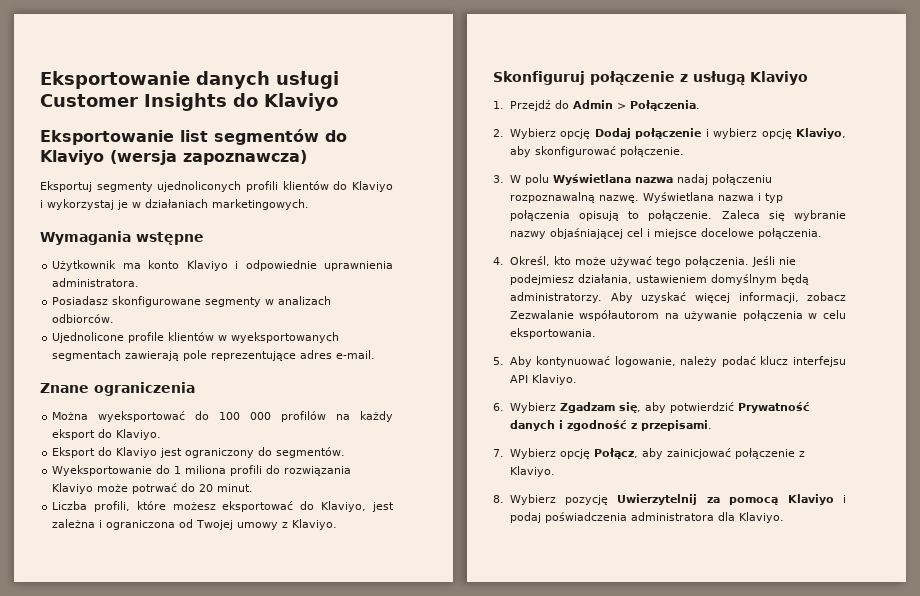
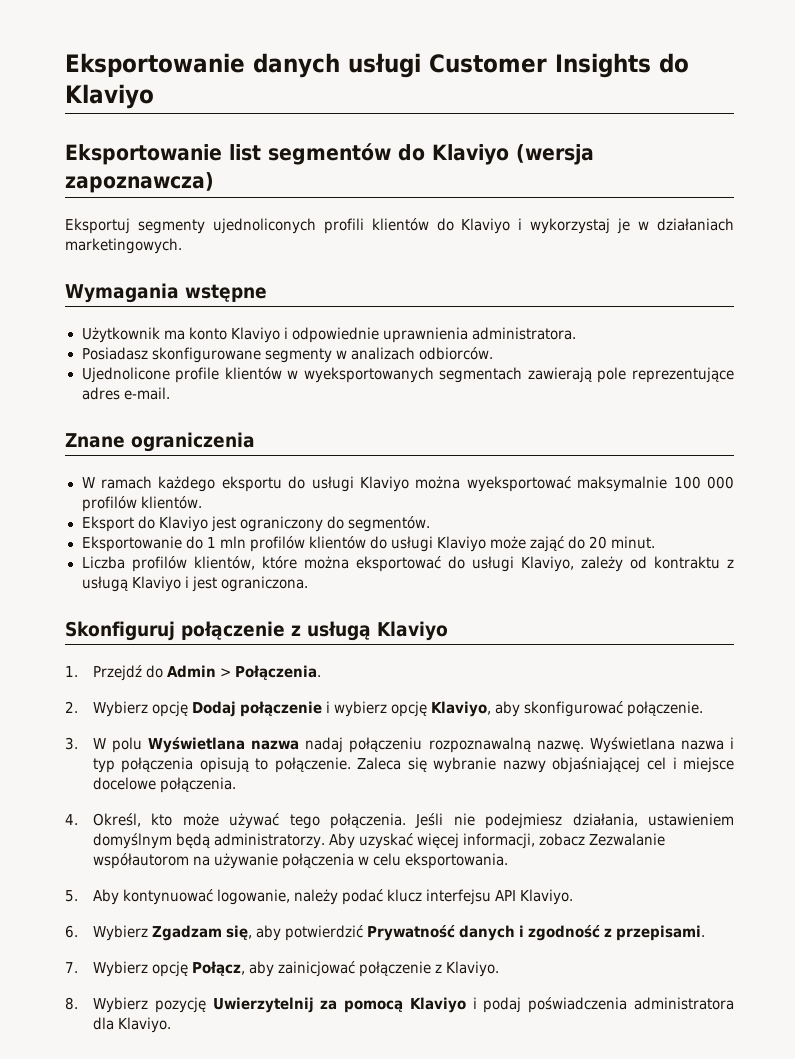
[52,411,393,422] [52,429,162,440] Można wyeksportować do 100 000 profilów na każdy eksport do Klaviyo. -> [81,476,734,492] [81,496,202,512] W ramach każdego eksportu do usługi Klaviyo można wyeksportować maksymalnie 100 000 profilów klientów.
[52,465,153,476] Wyeksportowanie -> [81,536,182,552] Eksportowanie
[185,465,352,476] miliona profili do rozwiązania -> [219,536,433,552] mln profilów klientów do usługi
[132,483,178,494] potrwać -> [530,536,565,552] zająć
[93,501,394,512] [52,519,338,530] profili, które możesz eksportować do Klaviyo, jest zależna i ograniczona od Twojej umowy z Klaviyo. -> [131,556,734,572] [81,576,308,592] profilów klientów, które można eksportować do usługi Klaviyo, zależy od kontraktu z usługą Klaviyo i jest ograniczona.

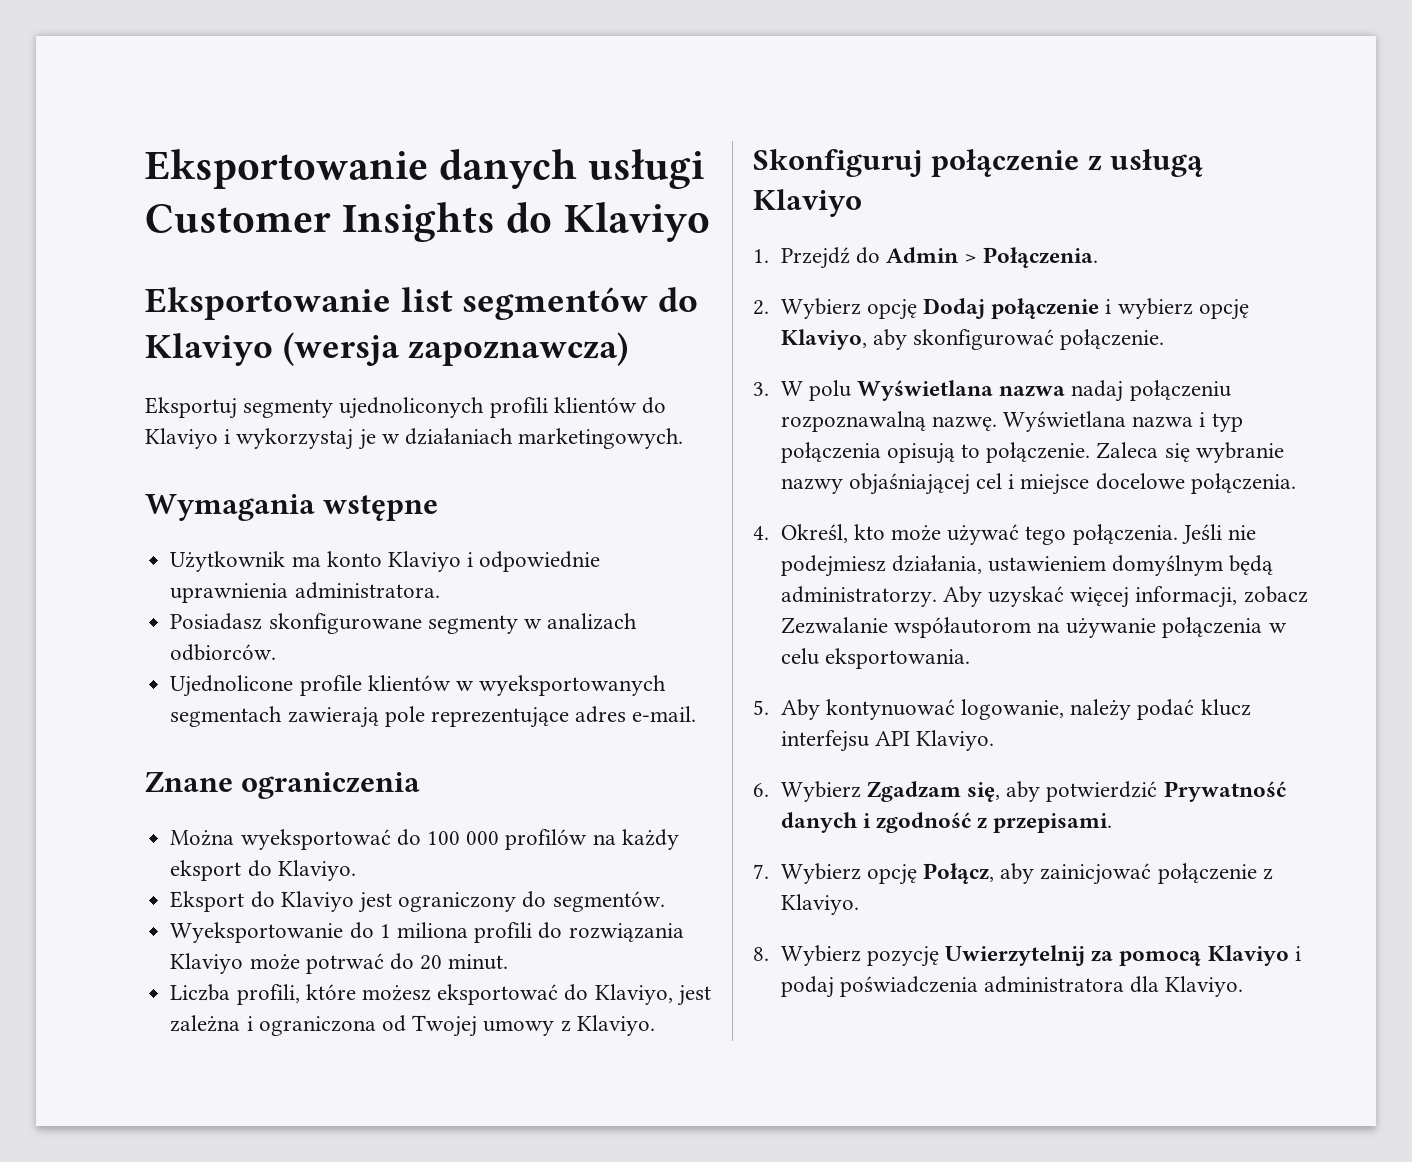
[81,476,734,492] [81,496,202,512] W ramach każdego eksportu do usługi Klaviyo można wyeksportować maksymalnie 100 000 profilów klientów. -> [170,829,679,850] [170,860,356,881] Można wyeksportować do 100 000 profilów na każdy eksport do Klaviyo.
[81,536,182,552] Eksportowanie -> [170,922,344,943] Wyeksportowanie
[219,536,433,552] mln profilów klientów do usługi -> [396,922,684,943] miliona profili do rozwiązania
[530,536,565,552] zająć -> [305,953,384,974] potrwać
[131,556,734,572] [81,576,308,592] profilów klientów, które można eksportować do usługi Klaviyo, zależy od kontraktu z usługą Klaviyo i jest ograniczona. -> [236,984,711,1006] [170,1015,655,1037] profili, które możesz eksportować do Klaviyo, jest zależna i ograniczona od Twojej umowy z Klaviyo.

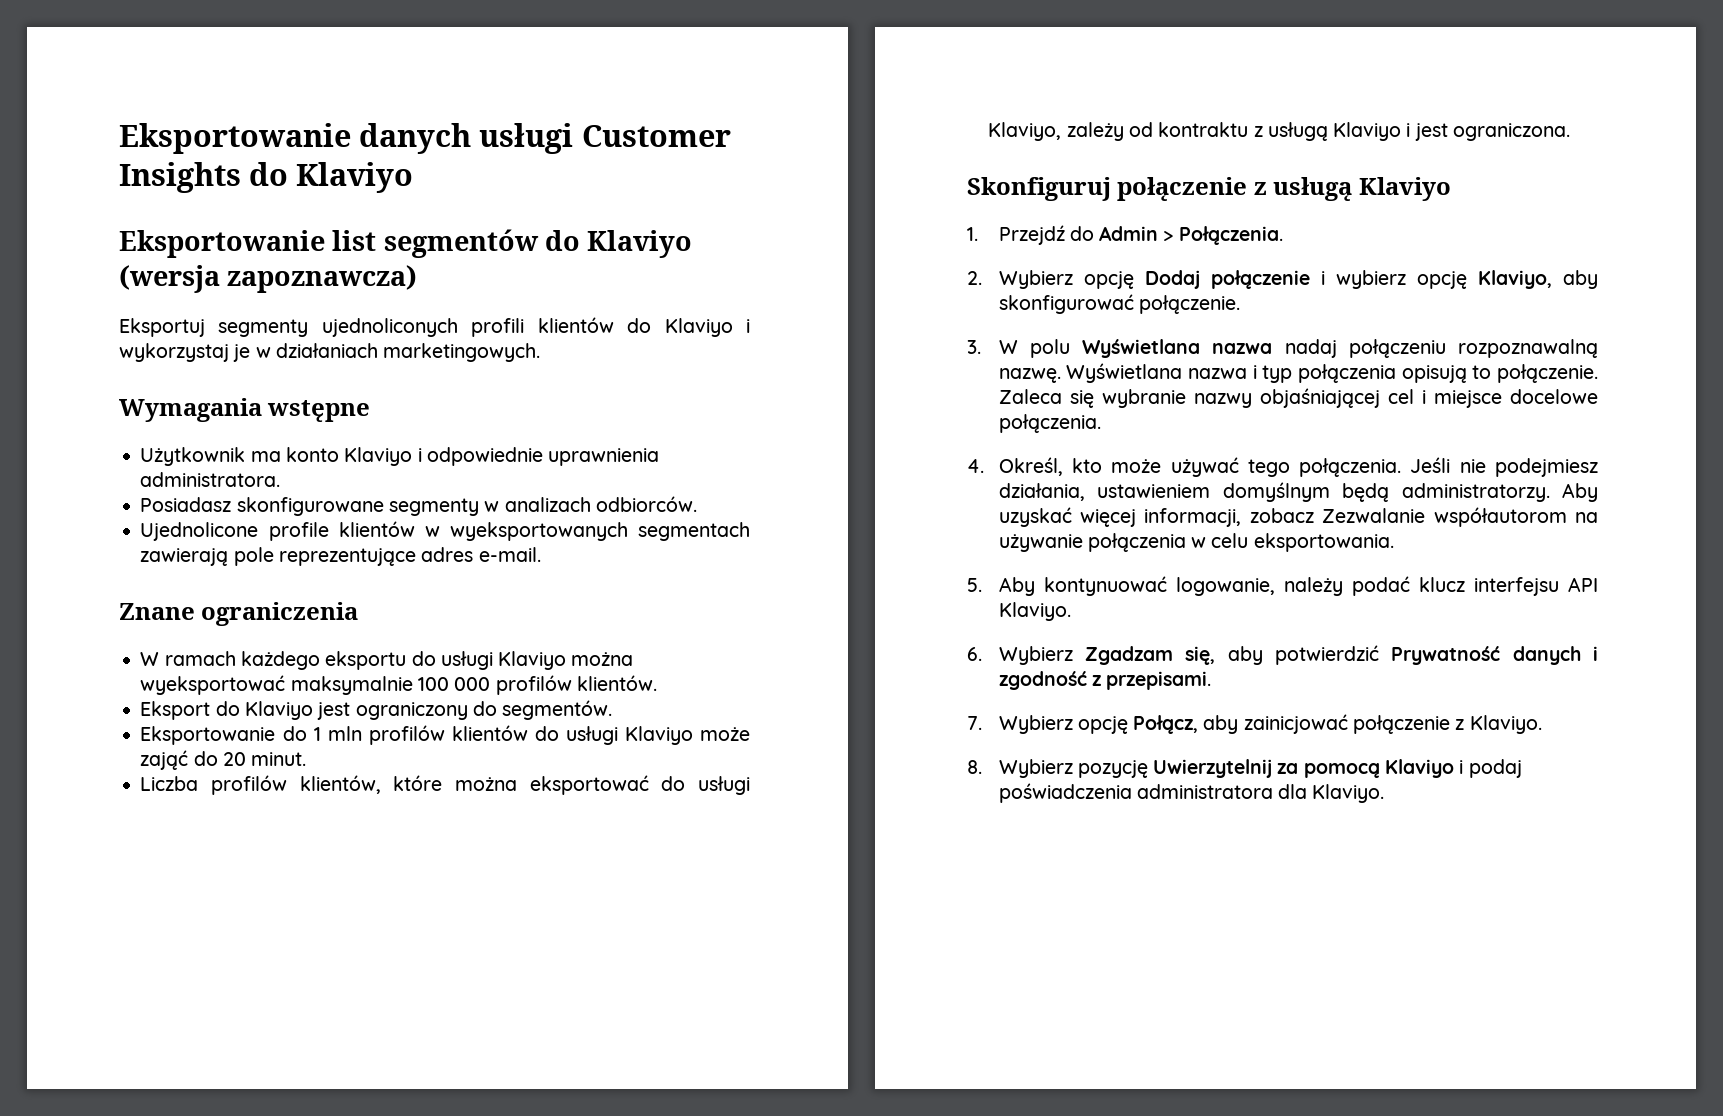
[170,829,679,850] [170,860,356,881] Można wyeksportować do 100 000 profilów na każdy eksport do Klaviyo. -> [140,651,634,670] [140,675,657,695] W ramach każdego eksportu do usługi Klaviyo można wyeksportować maksymalnie 100 000 profilów klientów.
[170,922,344,943] Wyeksportowanie -> [140,726,276,745] Eksportowanie
[396,922,684,943] miliona profili do rozwiązania -> [327,725,618,745] mln profilów klientów do usługi
[305,953,384,974] potrwać -> [140,750,189,770] zająć
[236,984,711,1006] [170,1015,655,1037] profili, które możesz eksportować do Klaviyo, jest zależna i ograniczona od Twojej umowy z Klaviyo. -> [211,775,750,795] [988,122,1570,141] profilów klientów, które można eksportować do usługi Klaviyo, zależy od kontraktu z usługą Klaviyo i jest ograniczona.

